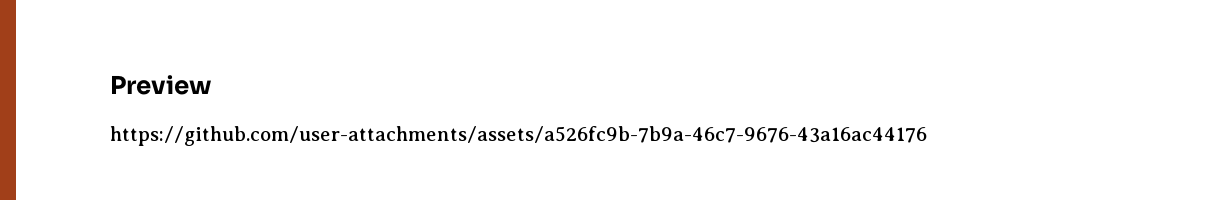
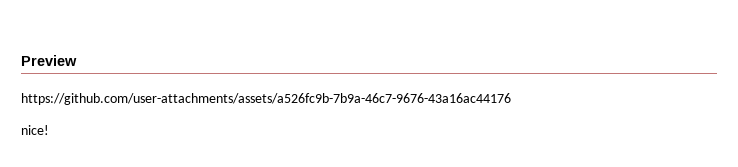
(927, 136) none -> [21,125,49,135] // nice!

